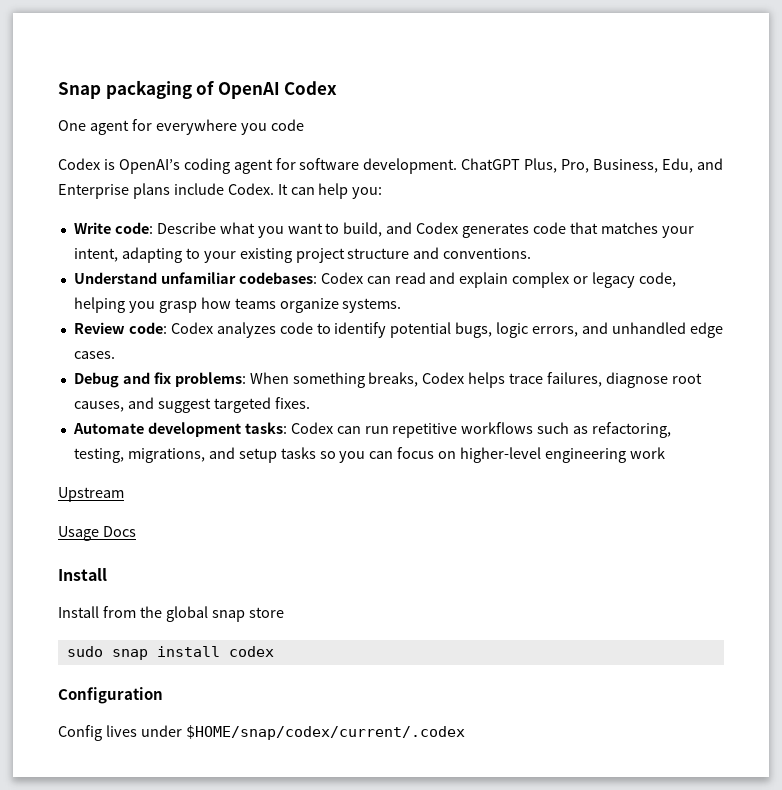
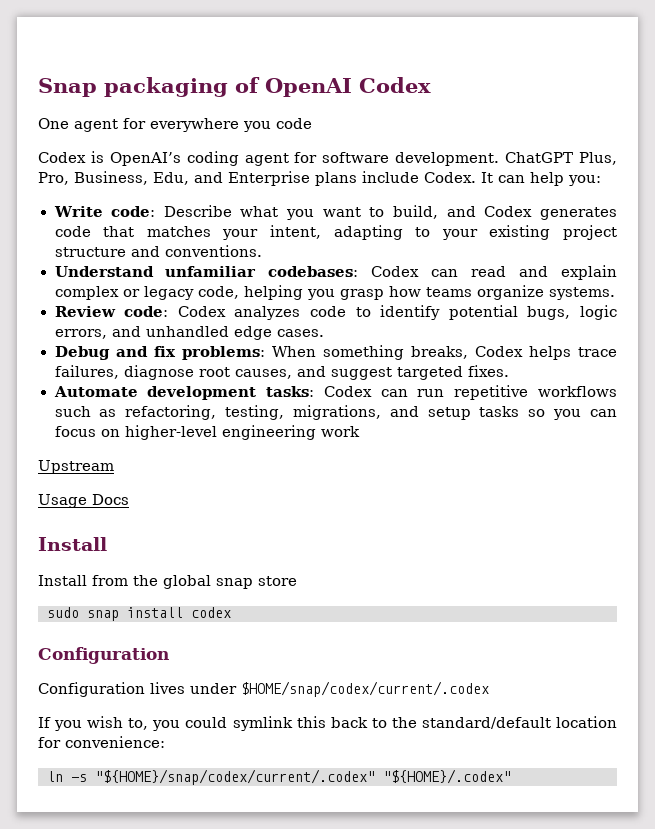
[58,725,102,741] Config -> [38,682,145,697] Configuration
(465, 732) none -> [38,716,617,731] [38,736,165,748] [47,769,511,785] // If you wish to, you could symlink this back to the standard/default location for convenience: // ln -s "${HOME}/snap/codex/current/.codex" "${HOME}/.codex"

